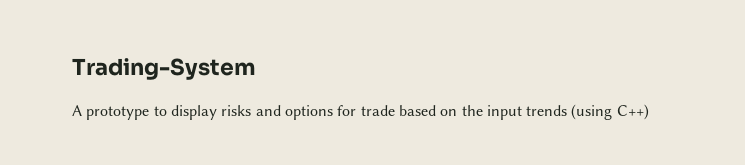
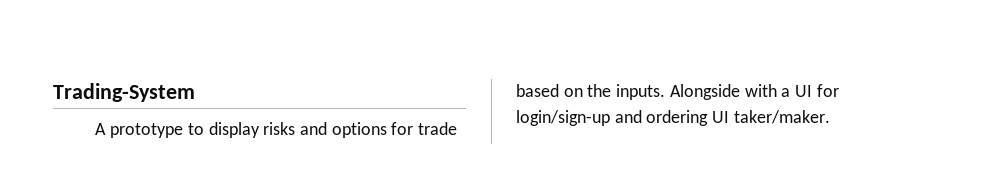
[486,104,649,120] input trends (using C++) -> [616,84,839,100] [516,110,830,126] inputs. Alongside with a UI for login/sign-up and ordering UI taker/maker.

